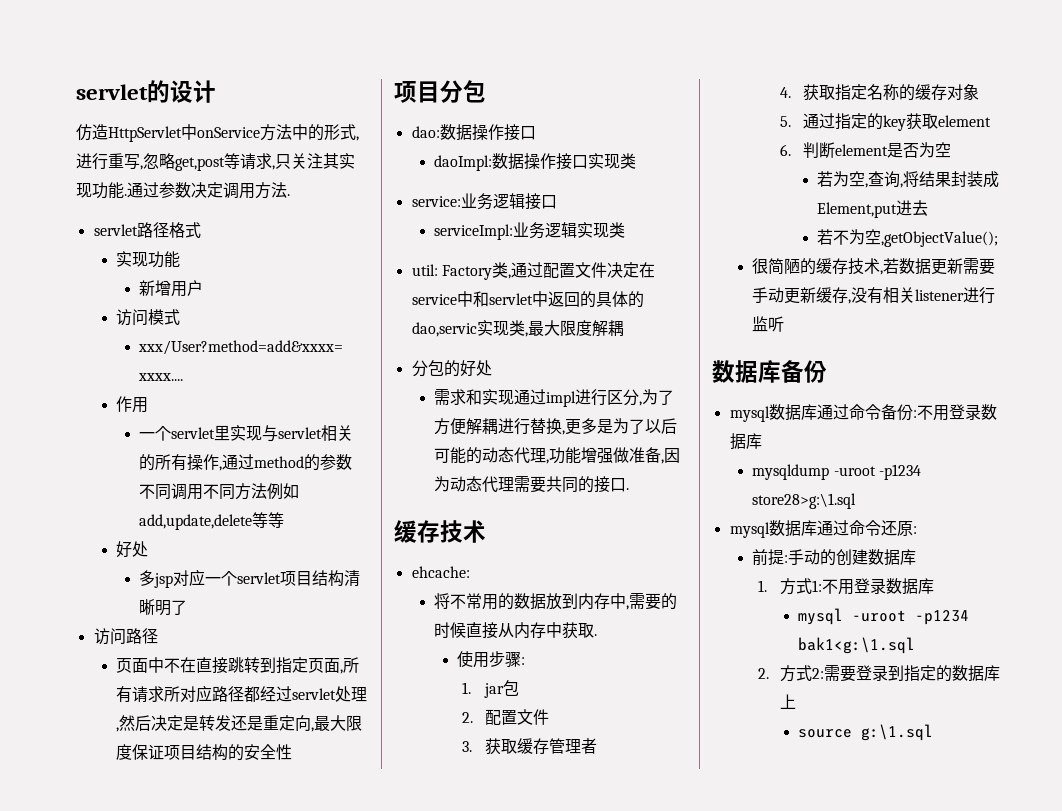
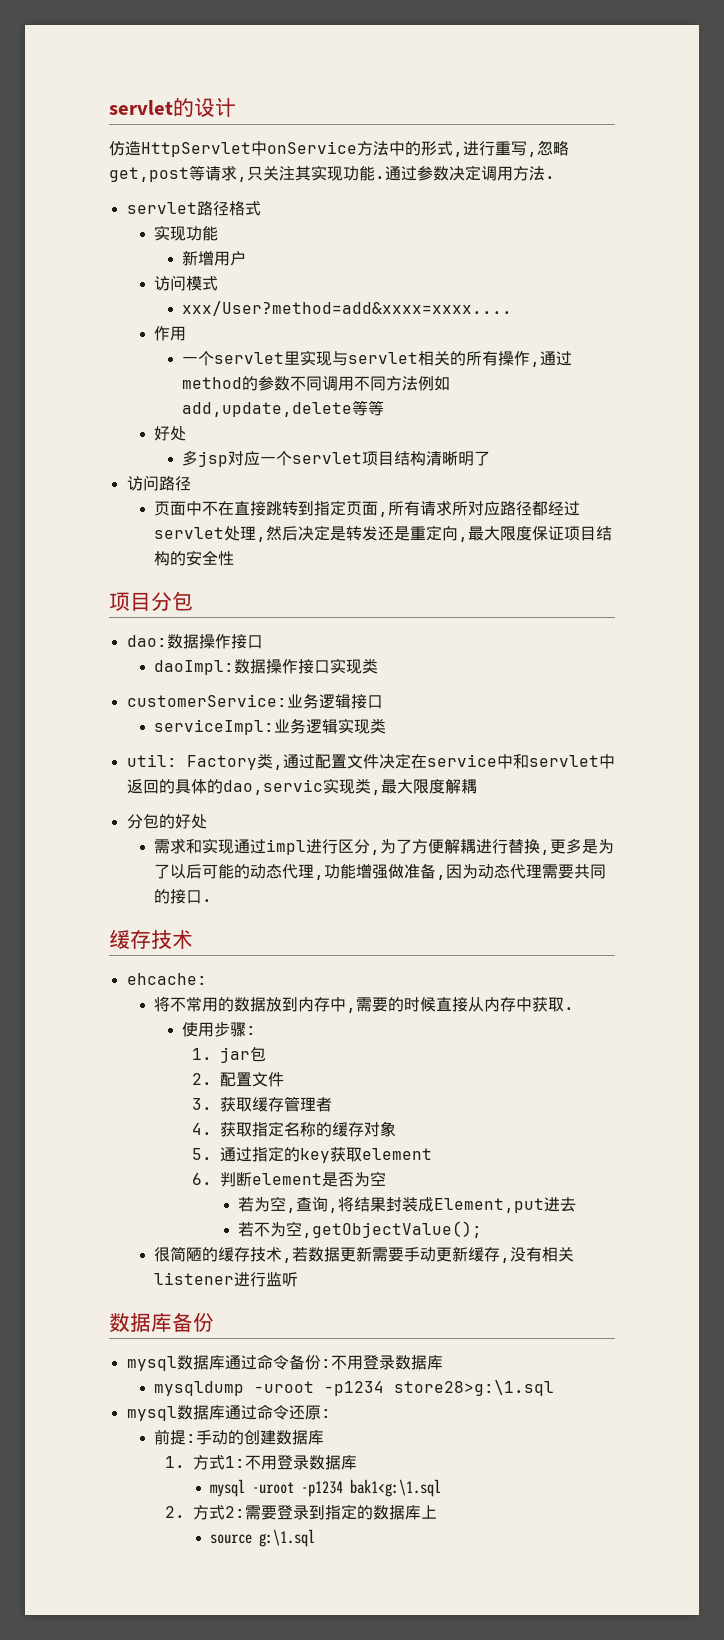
[411,196,461,207] service: -> [126,694,287,707] customerService:

